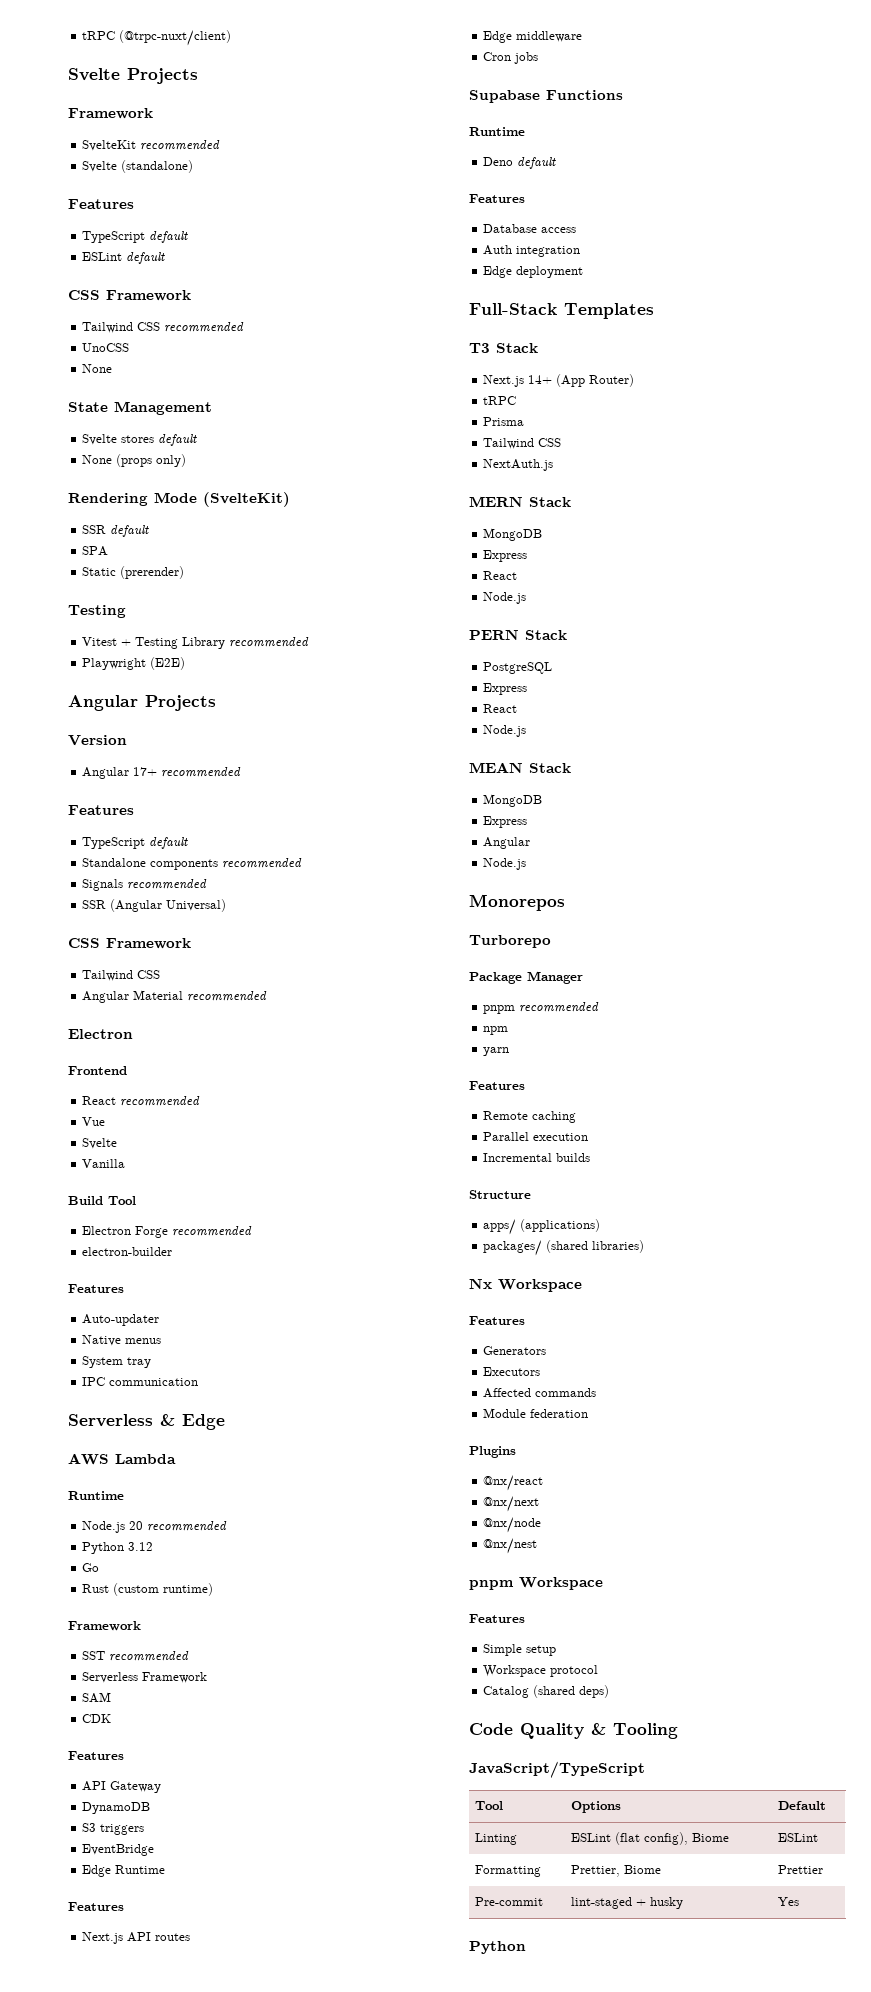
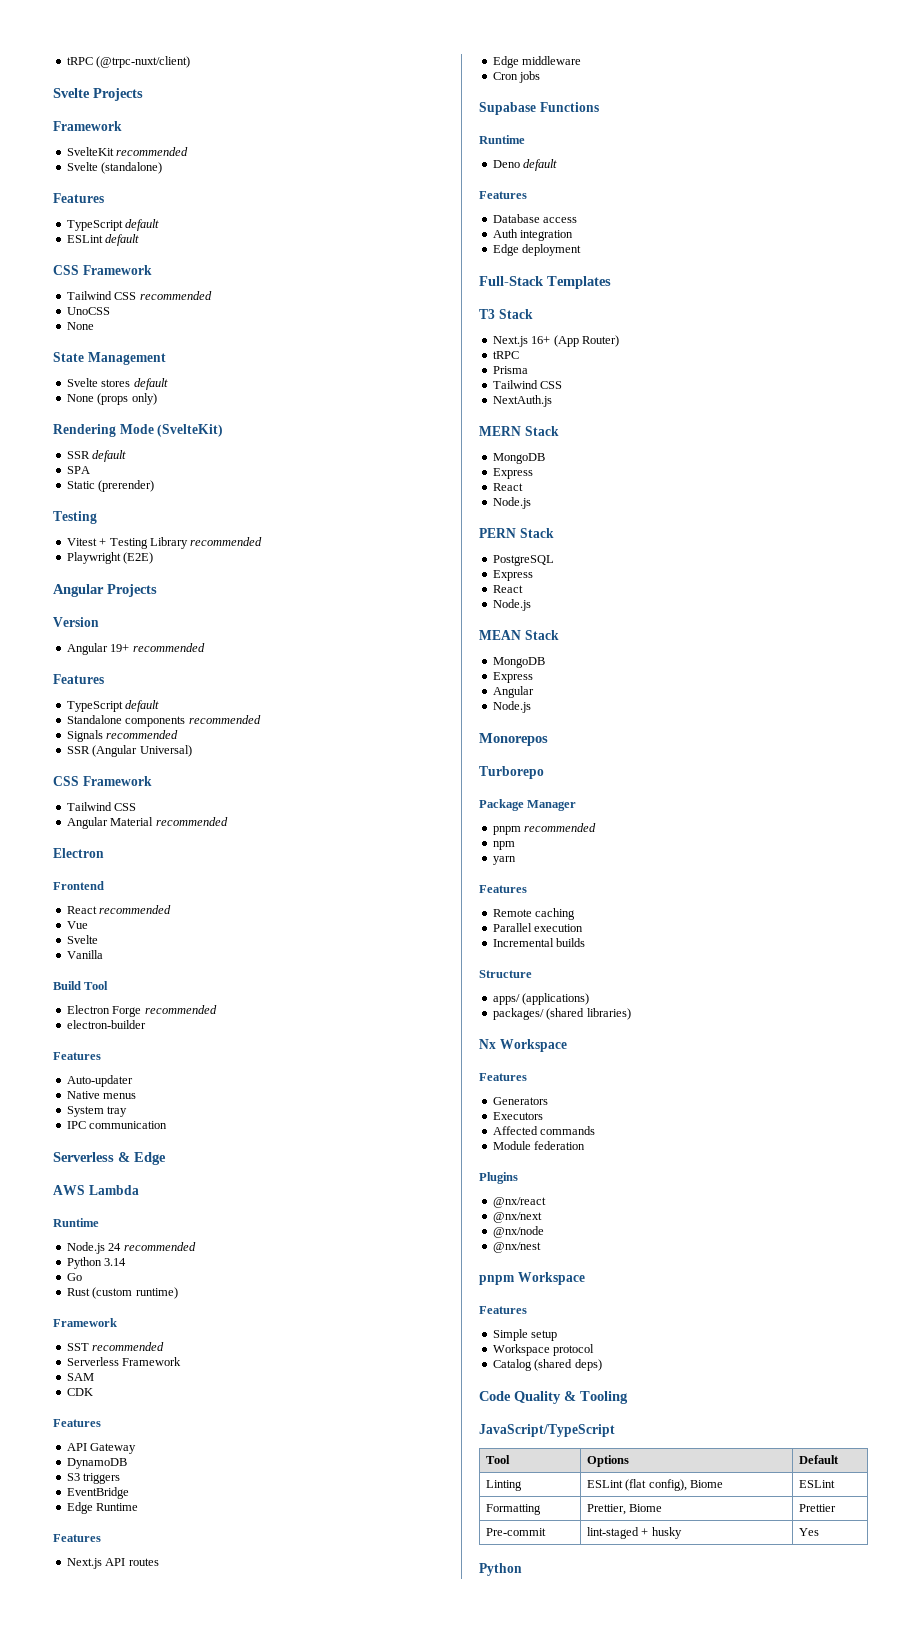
[133,767,158,776] 17+ -> [110,644,130,652] 19+
[129,1521,144,1530] 20 -> [108,1243,122,1251] 24
[128,1542,154,1551] 3.12 -> [104,1258,127,1266] 3.14
[528,375,553,384] 14+ -> [531,336,551,344] 16+

